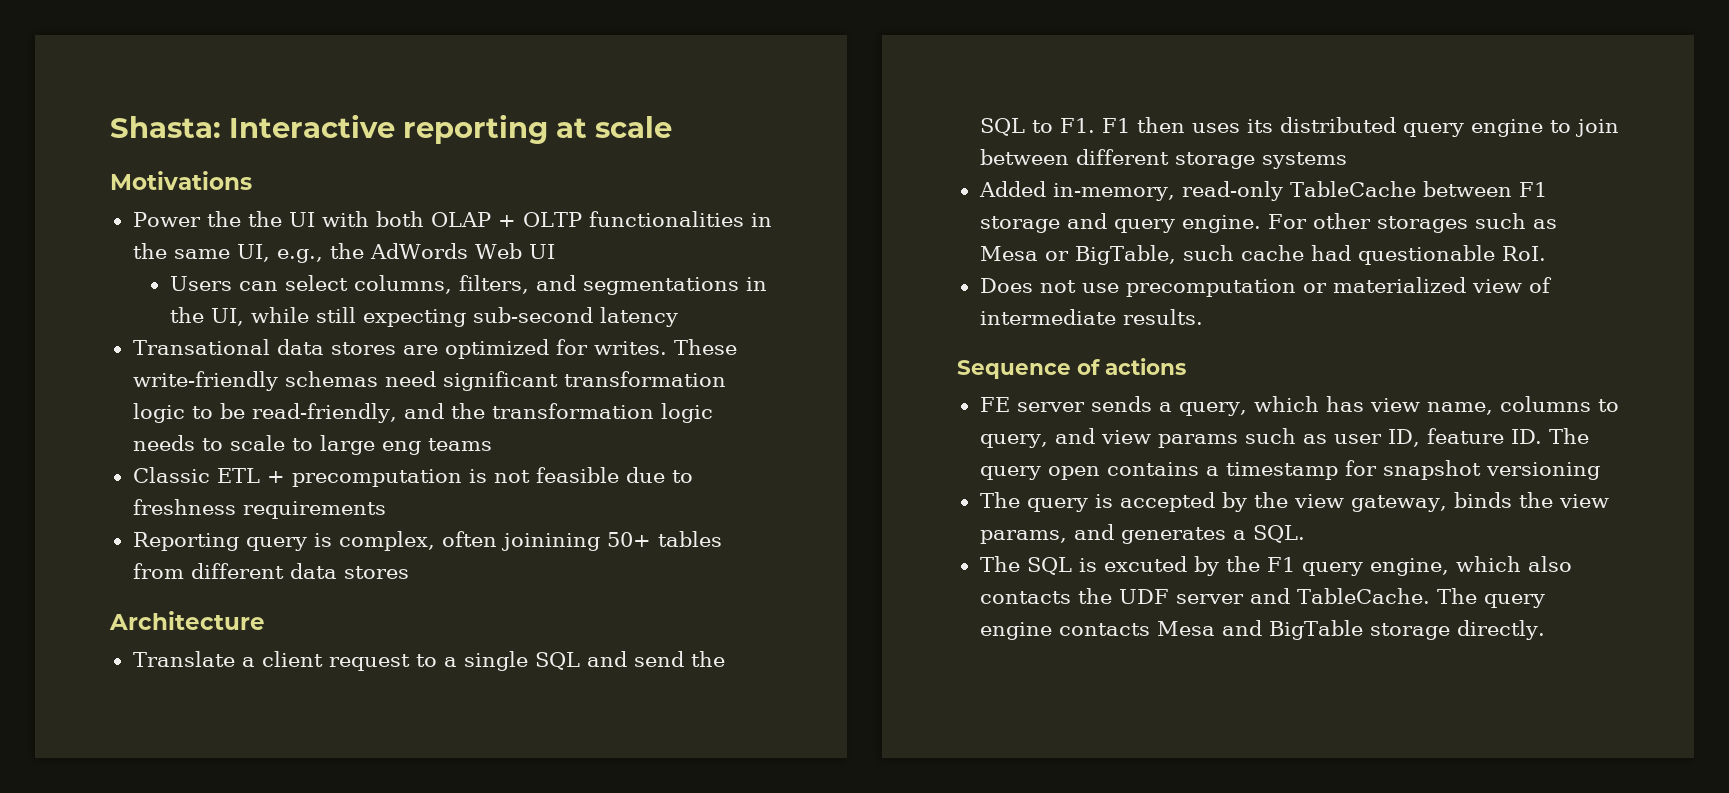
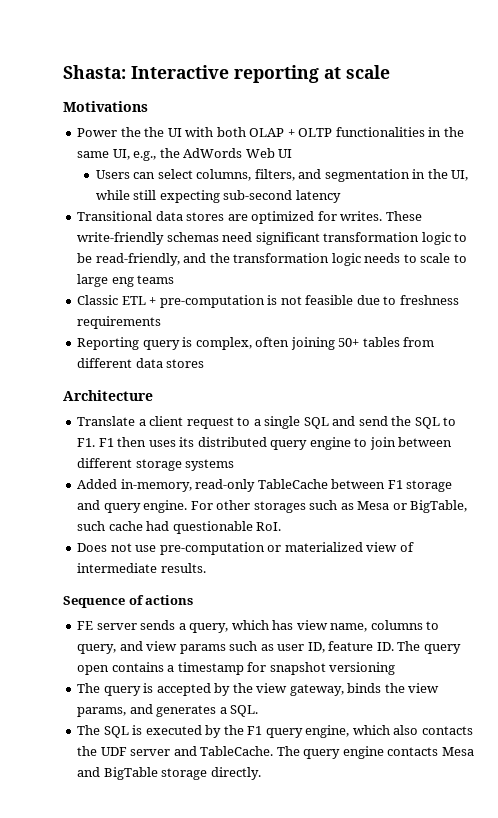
[582,277,739,295] segmentations -> [324,169,410,182] segmentation
[132,339,270,355] Transational -> [77,211,153,221] Transitional
[291,469,462,487] precomputation -> [159,295,265,308] pre-computation
[500,533,600,551] joinining -> [290,337,335,350] joining
[1125,279,1296,297] precomputation -> [159,542,265,555] pre-computation
[1103,556,1187,572] excuted -> [145,725,202,735] executed

